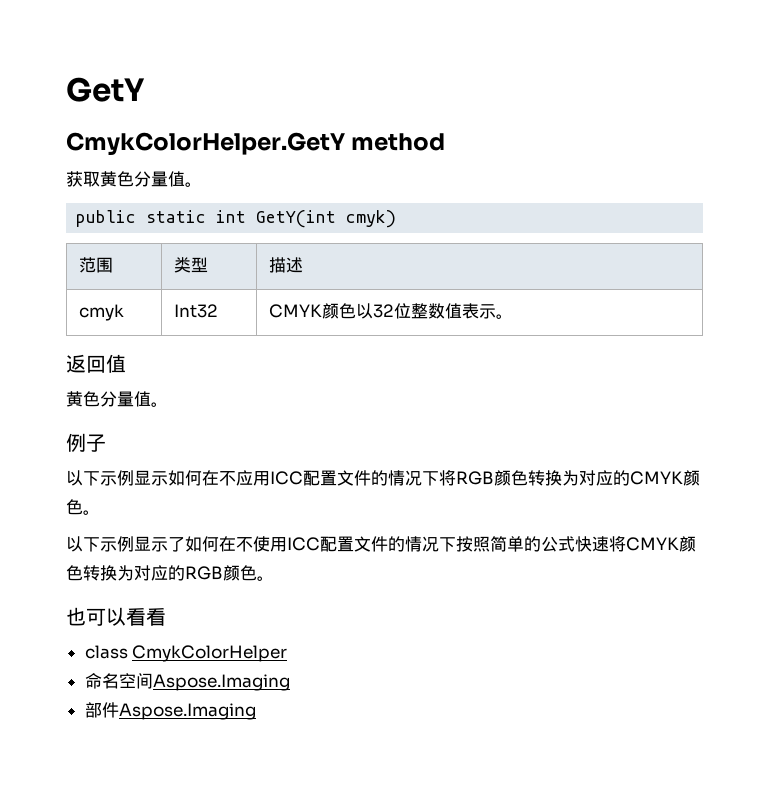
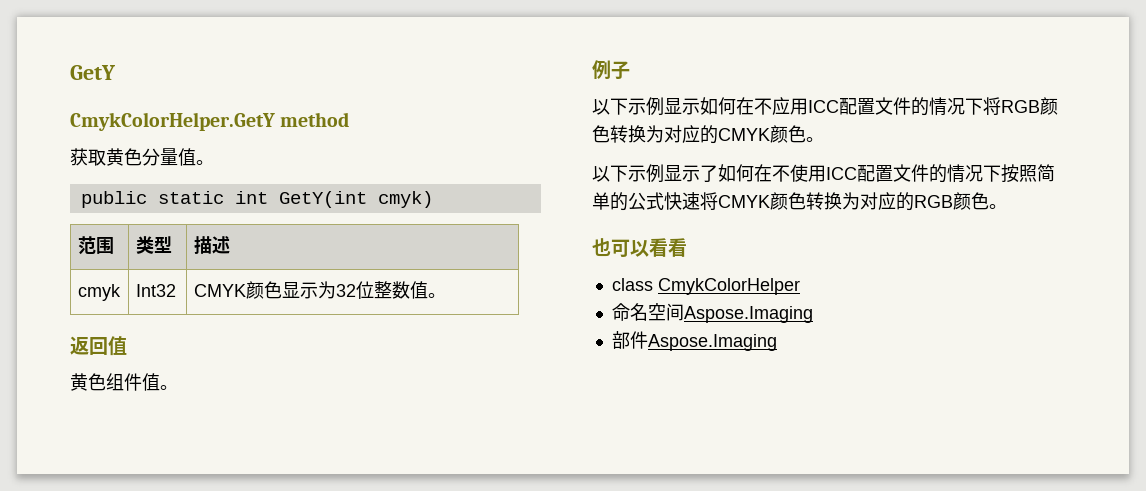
[355,303,373,319] 以 -> [281,281,336,299] 显示为
[461,303,496,319] 表示 -> (428, 290) none
[100,391,134,407] 分量 -> [106,373,142,391] 组件

